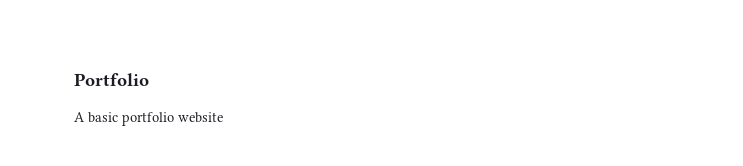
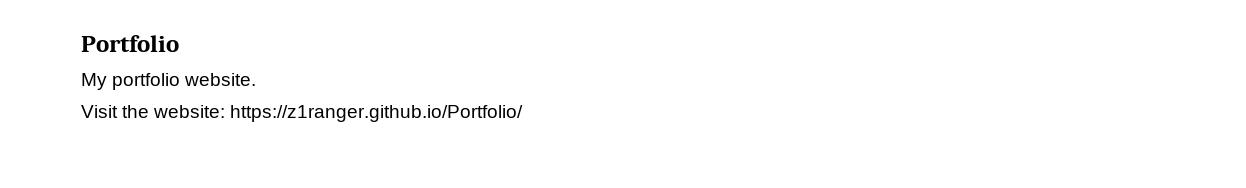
[74,112,223,126] A basic portfolio website -> [81,73,257,90] [81,105,524,122] My portfolio website. // Visit the website: https://z1ranger.github.io/Portfolio/

